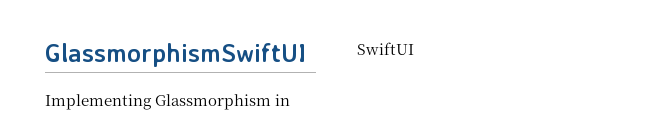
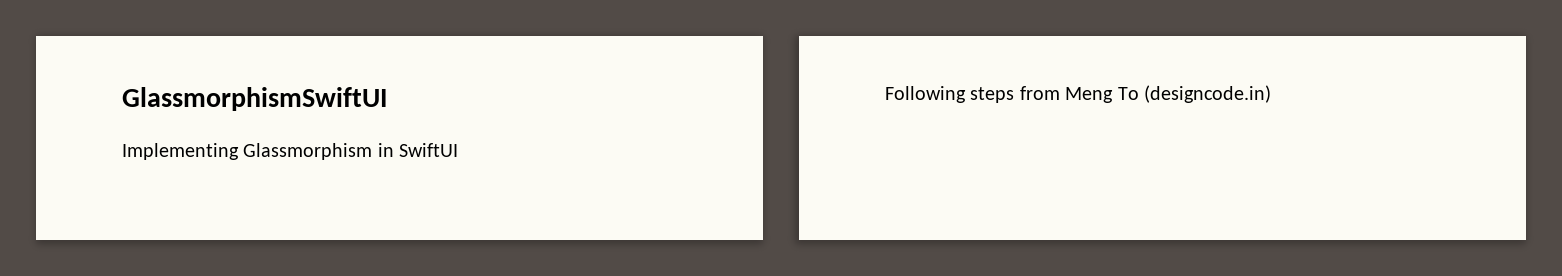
(414, 48) none -> [885,85,1271,103] // Following steps from Meng To (designcode.in)

